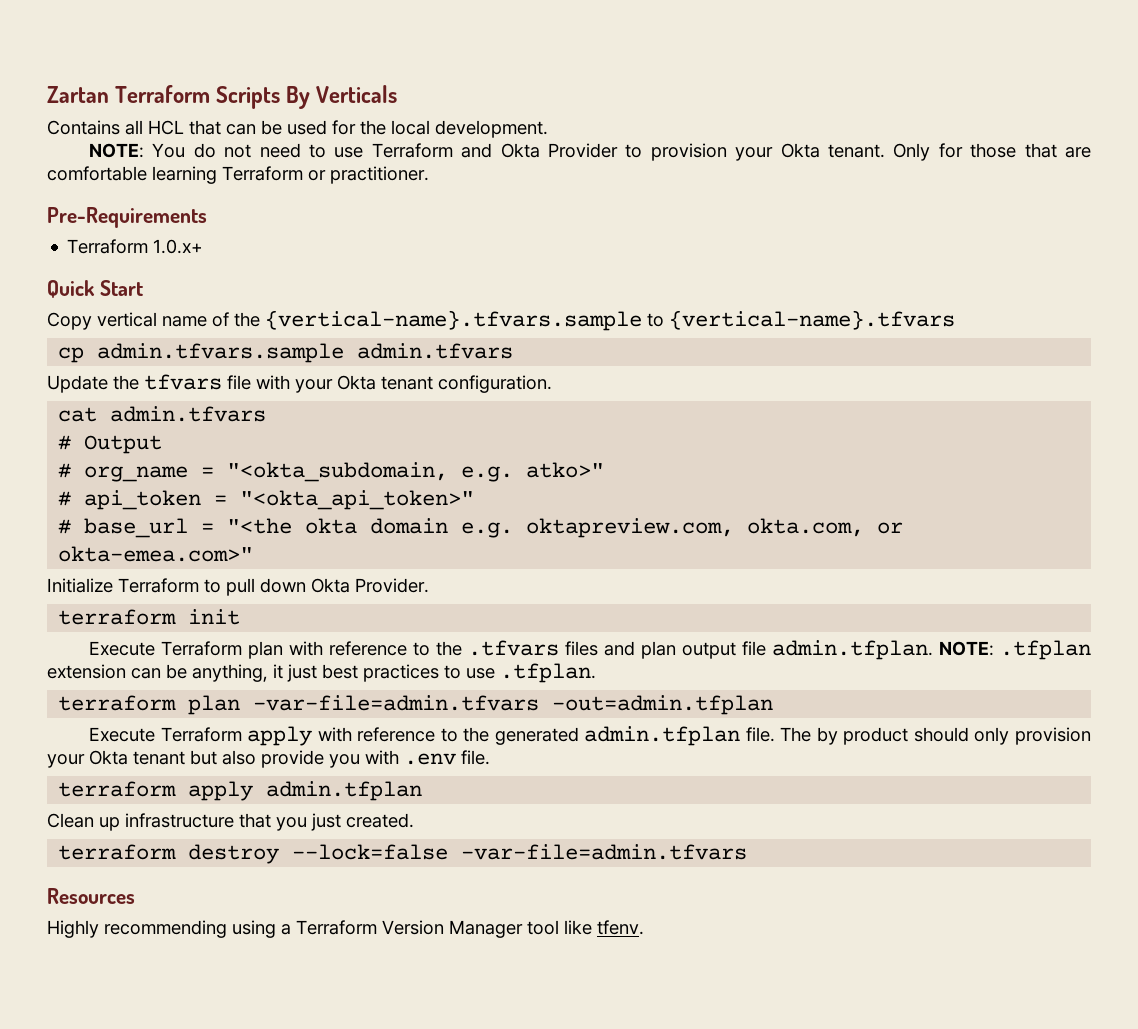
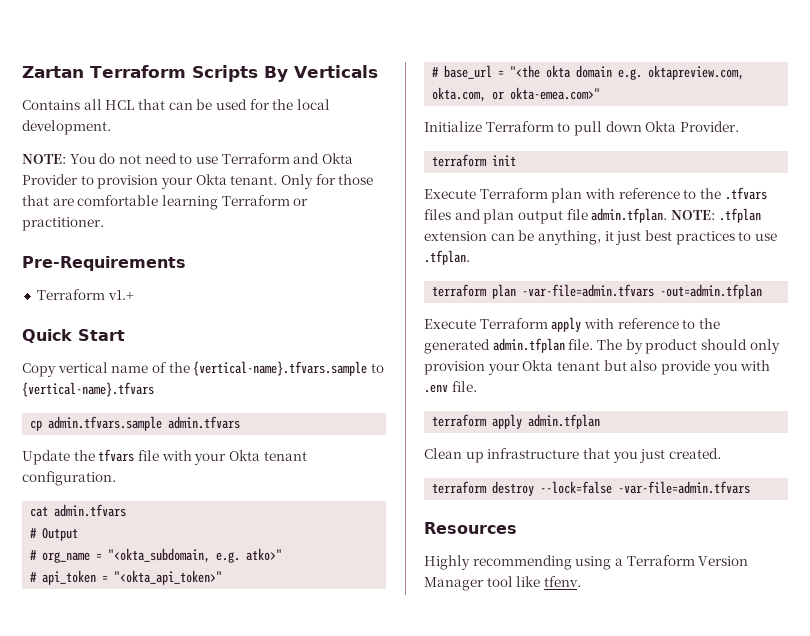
[153,239,204,254] 1.0.x+ -> [107,290,134,300] v1.+

